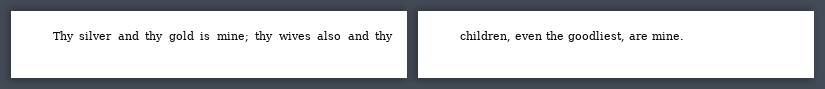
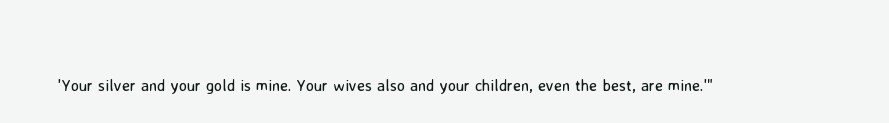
[53,31,74,42] Thy -> [57,79,94,91] 'Your
[145,31,164,42] thy -> [170,83,202,94] your
[216,31,274,42] mine; thy -> [256,80,329,91] mine. Your
[375,31,393,42] thy -> [439,83,471,94] your
[568,31,684,42] goodliest, are mine. -> [602,79,714,93] best, are mine.'"

